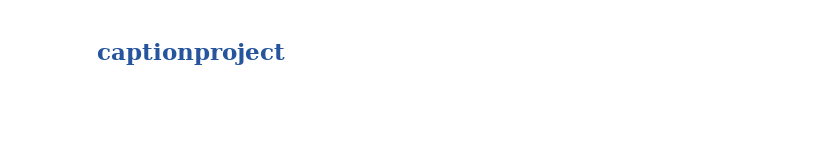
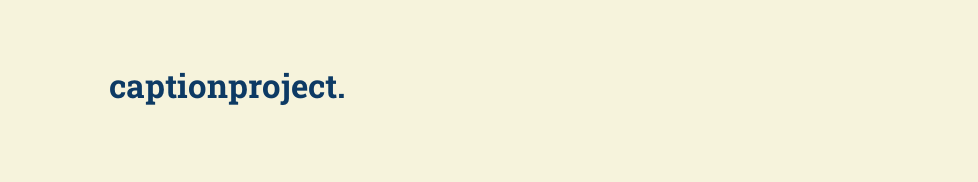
[97,43,285,65] captionproject -> [109,72,345,106] captionproject.

